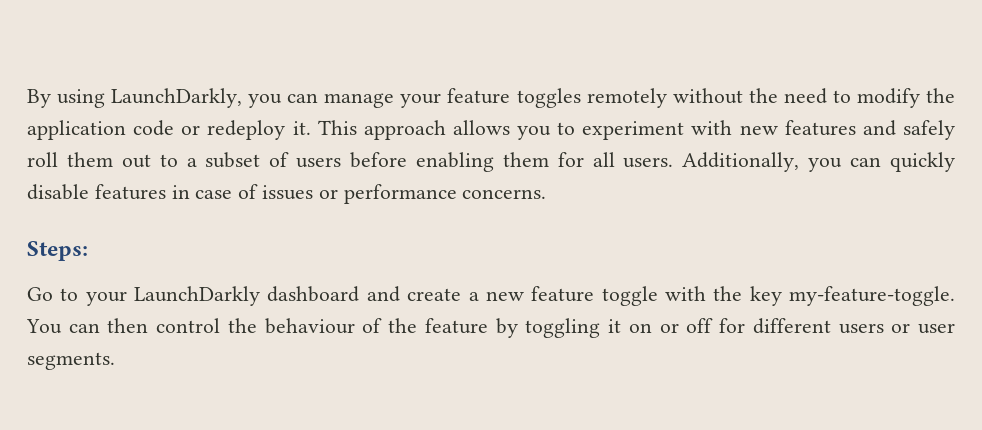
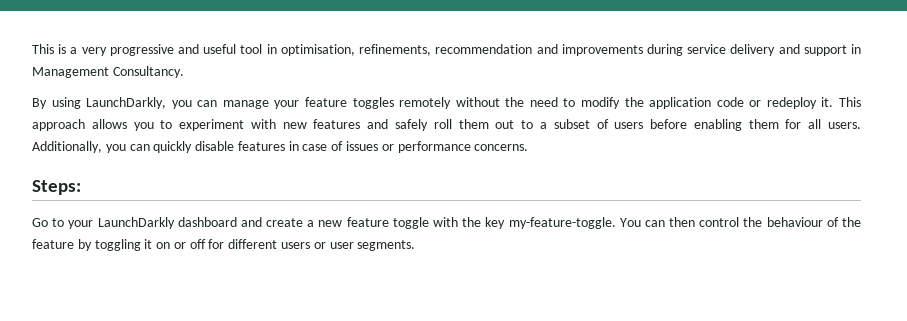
(27, 98) none -> [32,44,862,56] [32,66,184,78] This is a very progressive and useful tool in optimisation, refinements, recommendation and improvements during service delivery and support in Management Consultancy. //

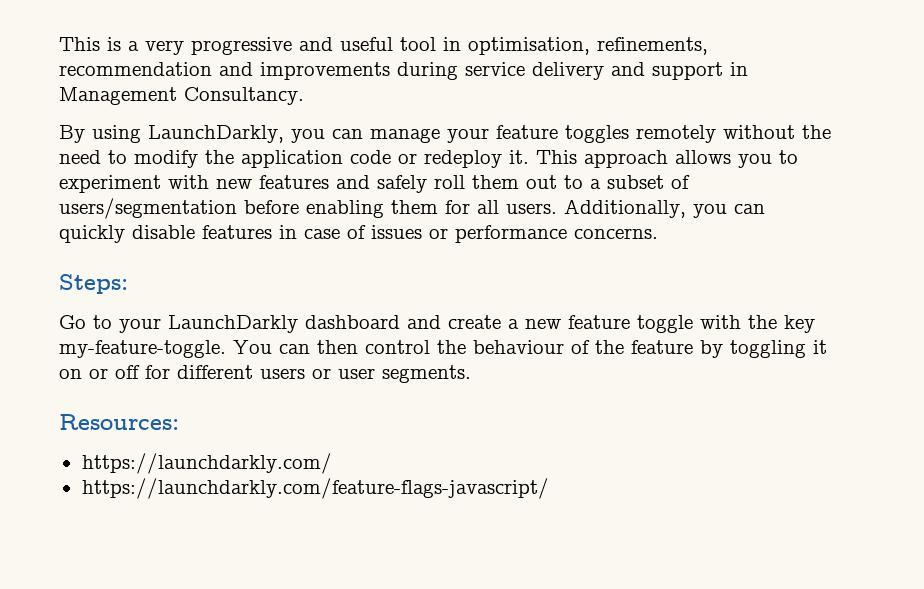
[614,122,644,129] users -> [59,198,237,219] users/segmentation
(416, 245) none -> [59,414,179,430] [81,453,332,474] [81,478,549,499] // Resources: // https://launchdarkly.com/ // https://launchdarkly.com/feature-flags-javascript/

